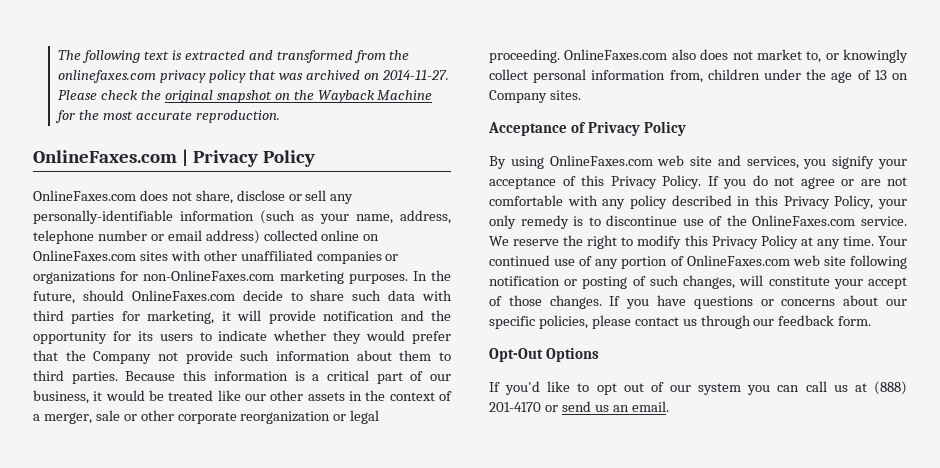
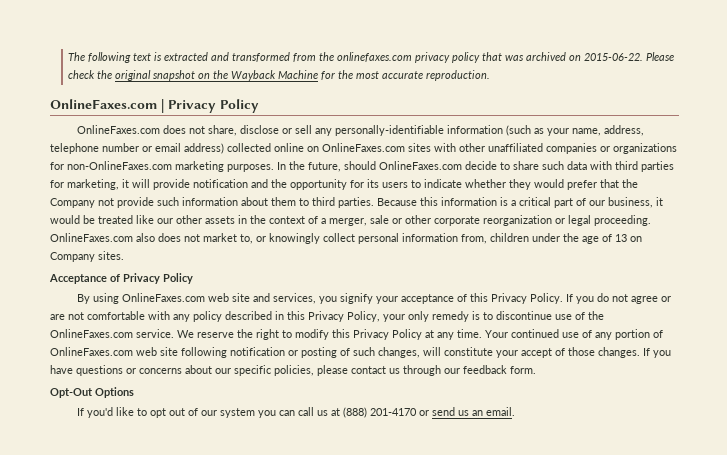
[381,70,449,80] 2014-11-27. -> [584,53,644,61] 2015-06-22.

